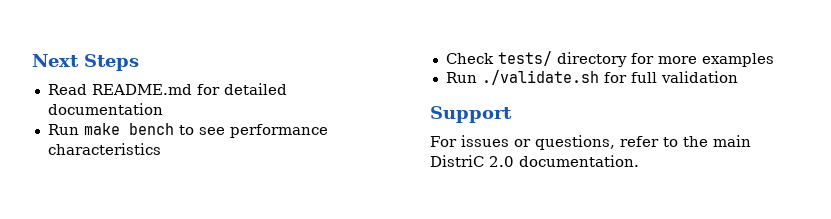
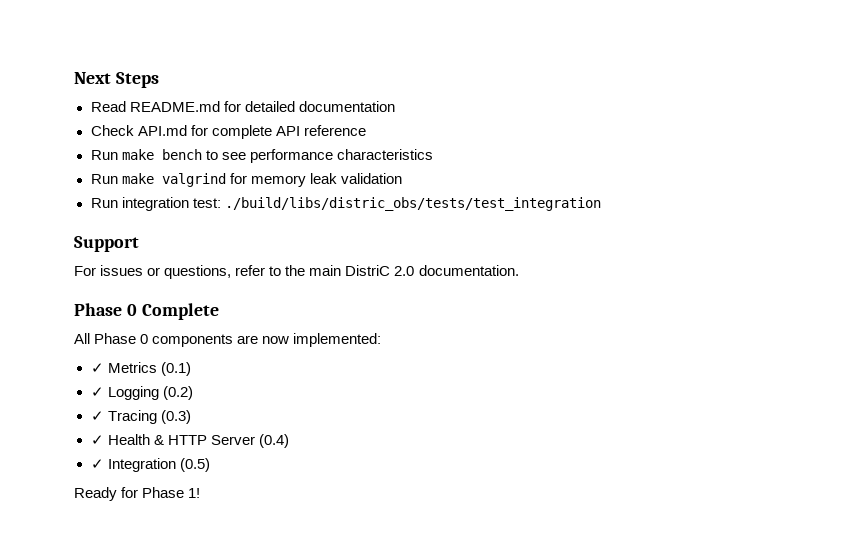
(163, 109) none -> [90,125,366,139] // Check API.md for complete API reference
[445,51,774,67] [445,70,738,85] Check tests/ directory for more examples // Run ./validate.sh for full validation -> [90,173,402,187] [90,197,601,211] Run make valgrind for memory leak validation // Run integration test: ./build/libs/distric_obs/tests/test_integration
(639, 161) none -> [74,303,219,320] [74,333,382,347] [90,362,191,376] [90,386,193,400] [90,410,191,424] [90,434,289,448] [90,458,210,472] [74,487,201,501] // Phase 0 Complete // All Phase 0 components are now implemented: // ✓ Metrics (0.1) // ✓ Logging (0.2) // ✓ Tracing (0.3) // ✓ Health & HTTP Server (0.4) // ✓ Integration (0.5) // Ready for Phase 1!

